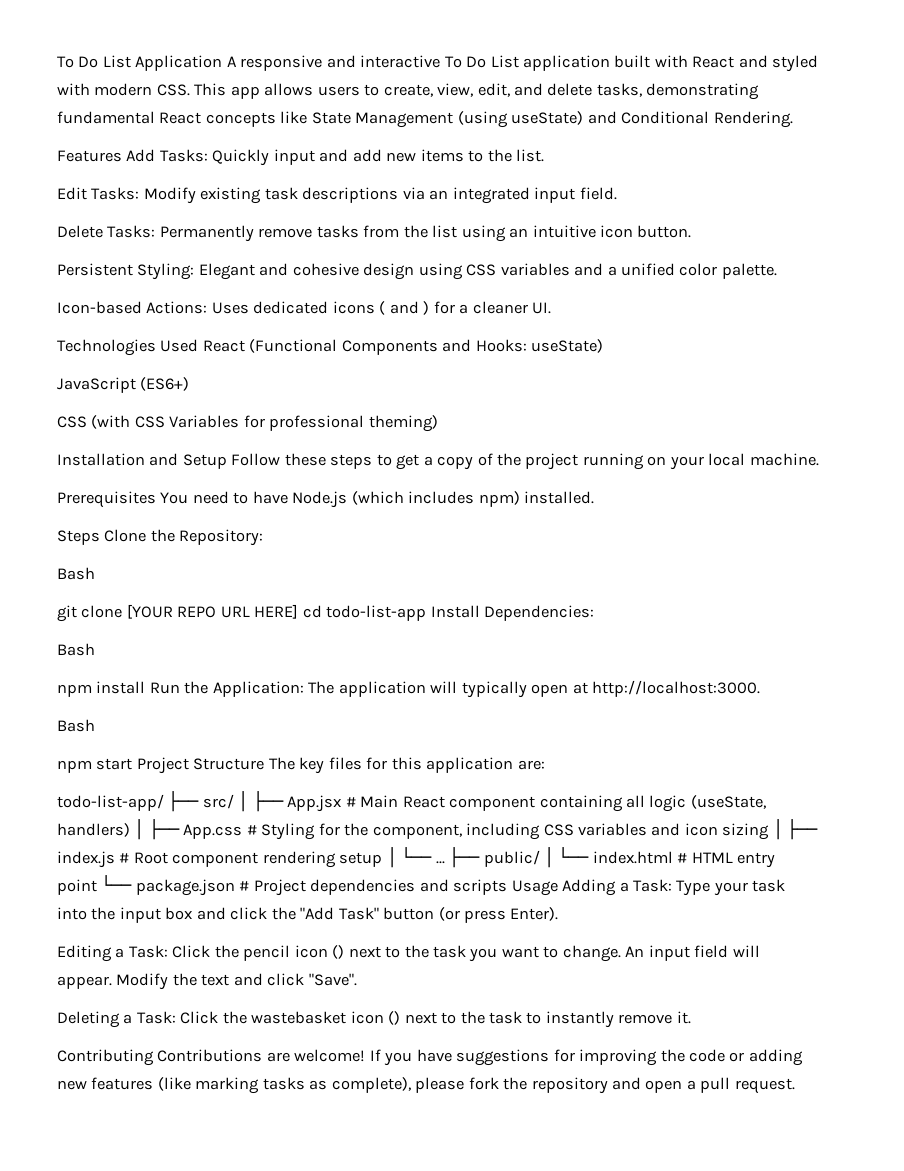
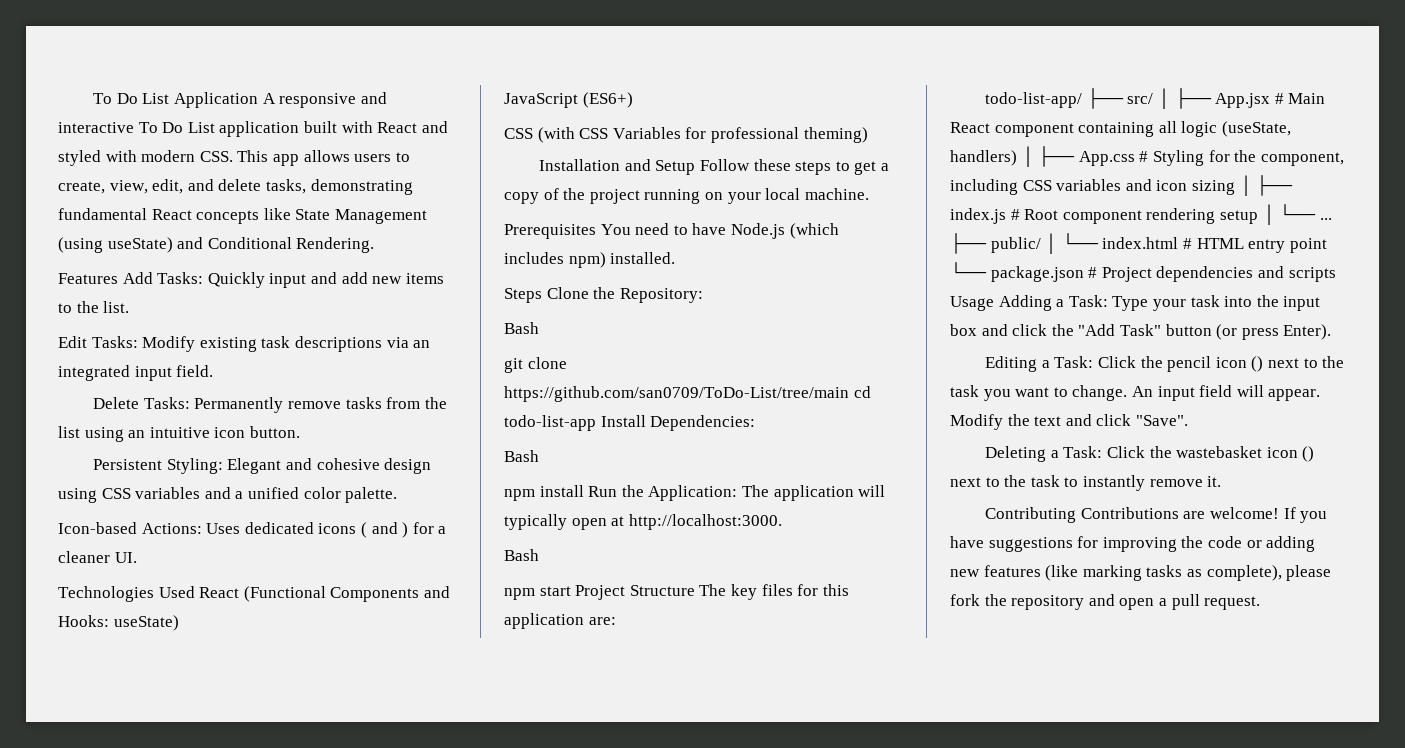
[126,604,299,619] [YOUR REPO URL HERE] -> [504,386,849,402] https://github.com/san0709/ToDo-List/tree/main

